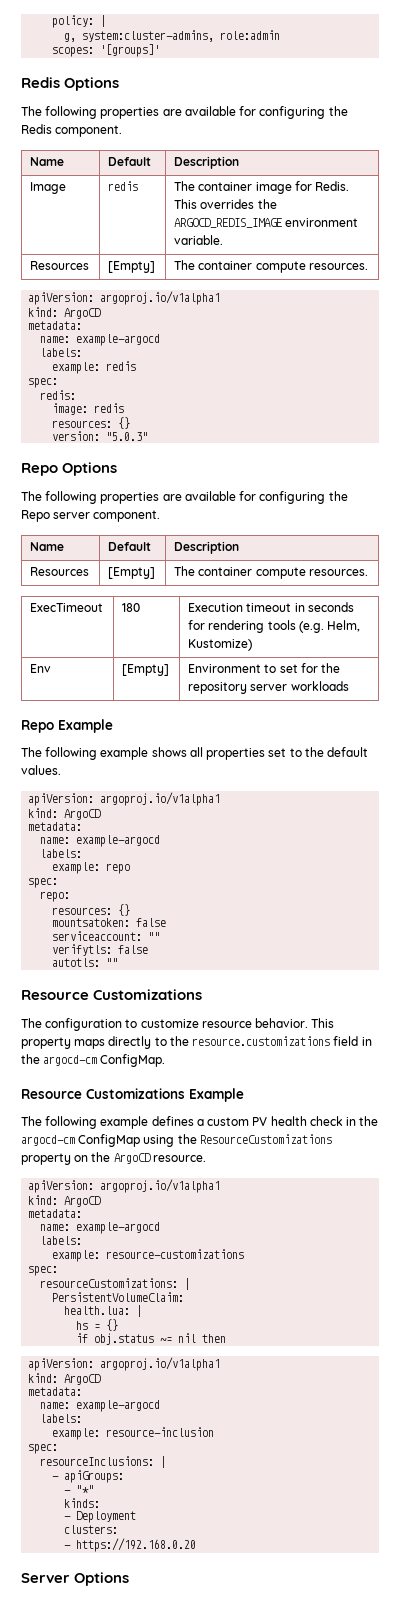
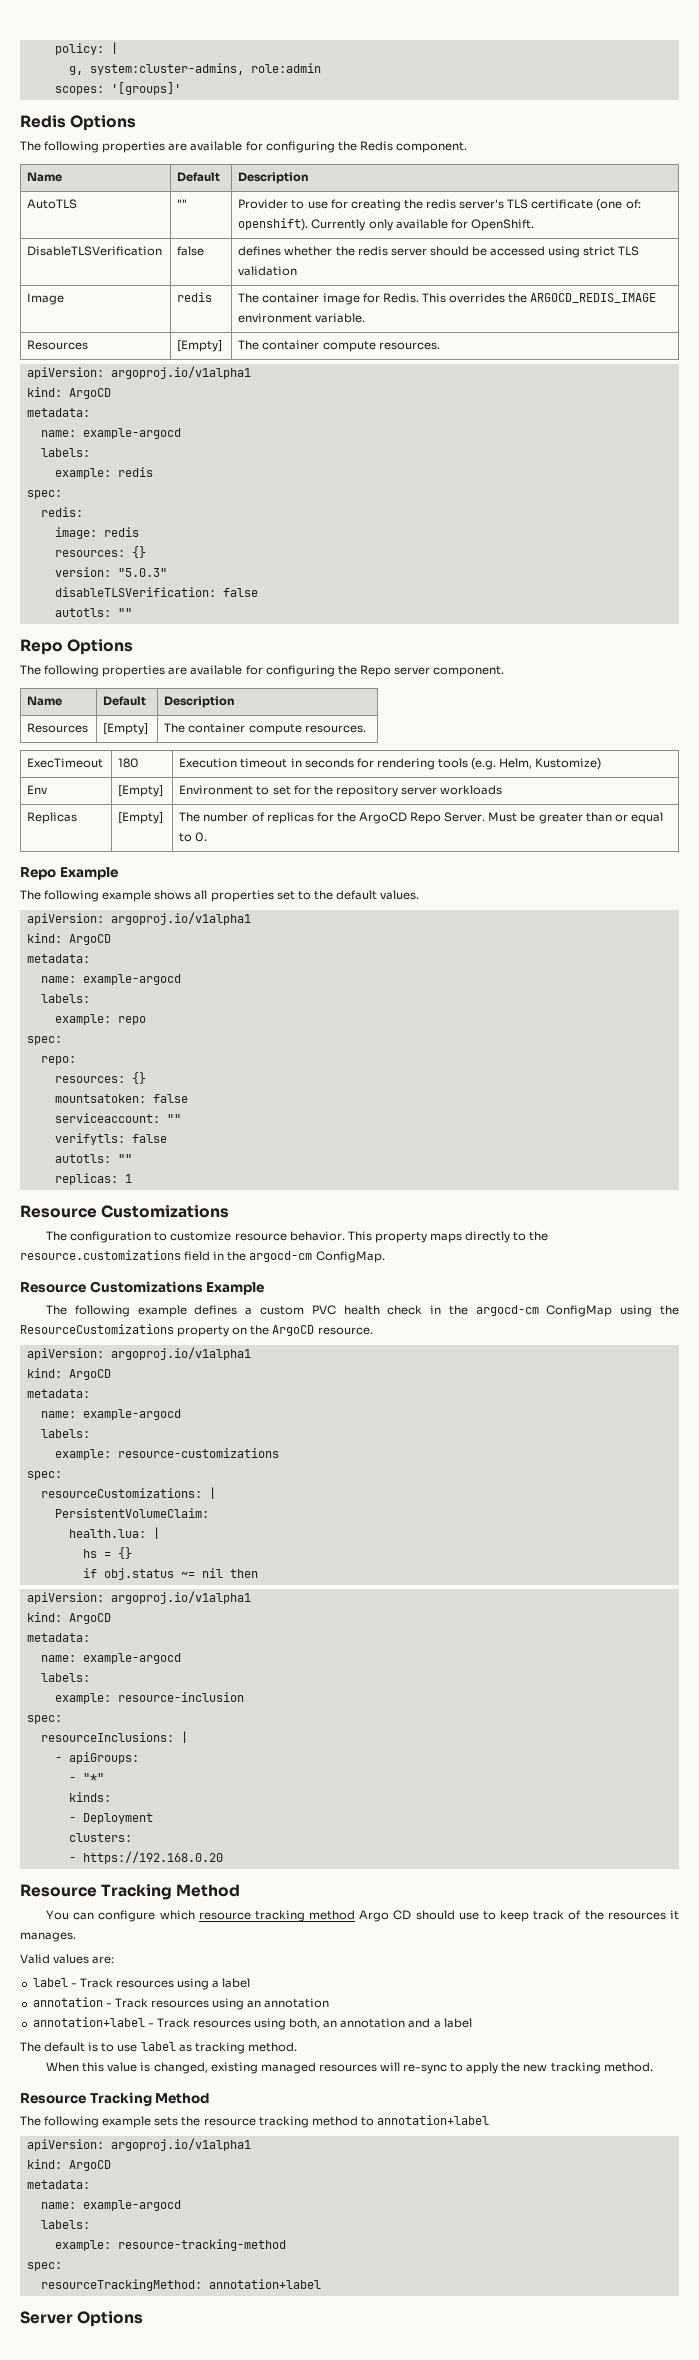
(240, 162) none -> [27,199,78,209] [177,199,188,208] [238,199,641,211] [238,218,534,231] [27,246,163,256] [177,246,205,256] [238,246,640,258] [238,266,298,276] // AutoTLS | "" | Provider to use for creating the redis server's TLS certificate (one of: openshift). Currently only available for OpenShift. // DisableTLSVerification | false | defines whether the redis server should be accessed using strict TLS validation
(149, 436) none -> [54,587,258,597] [54,608,132,617] // disableTLSVerification: false // autotls: ""
(349, 686) none -> [27,812,78,824] [118,812,164,824] [179,812,663,824] [179,832,208,842] // Replicas | [Empty] | The number of replicas for the ArgoCD Repo Server. Must be greater than or equal to 0.
(119, 962) none -> [54,1173,132,1185] // replicas: 1
[252,1117,268,1126] PV -> [311,1305,336,1315] PVC
(197, 1545) none -> [20,1884,241,1900] [46,1910,679,1922] [20,1932,76,1942] [20,1954,115,1964] [32,1978,251,1990] [32,1997,330,2010] [32,2017,472,2030] [20,2042,297,2054] [46,2062,653,2074] [20,2092,210,2106] [20,2115,489,2128] [26,2138,251,2151] [26,2159,111,2171] [26,2180,90,2189] [40,2200,181,2211] [40,2220,90,2229] [54,2239,286,2251] [26,2262,62,2271] [40,2279,321,2291] // Resource Tracking Method // You can configure which resource tracking method Argo CD should use to keep track of the resources it manages. // Valid values are: // label - Track resources using a label // annotation - Track resources using an annotation // annotation+label - Track resources using both, an annotation and a label // The default is to use label as tracking method. // When this value is changed, existing managed resources will re-sync to apply the new tracking method. // Resource Tracking Method // The following example sets the resource tracking method to annotation+label // apiVersion: argoproj.io/v1alpha1 // kind: ArgoCD // metadata: // name: example-argocd // labels: // example: resource-tracking-method // spec: // resourceTrackingMethod: annotation+label

